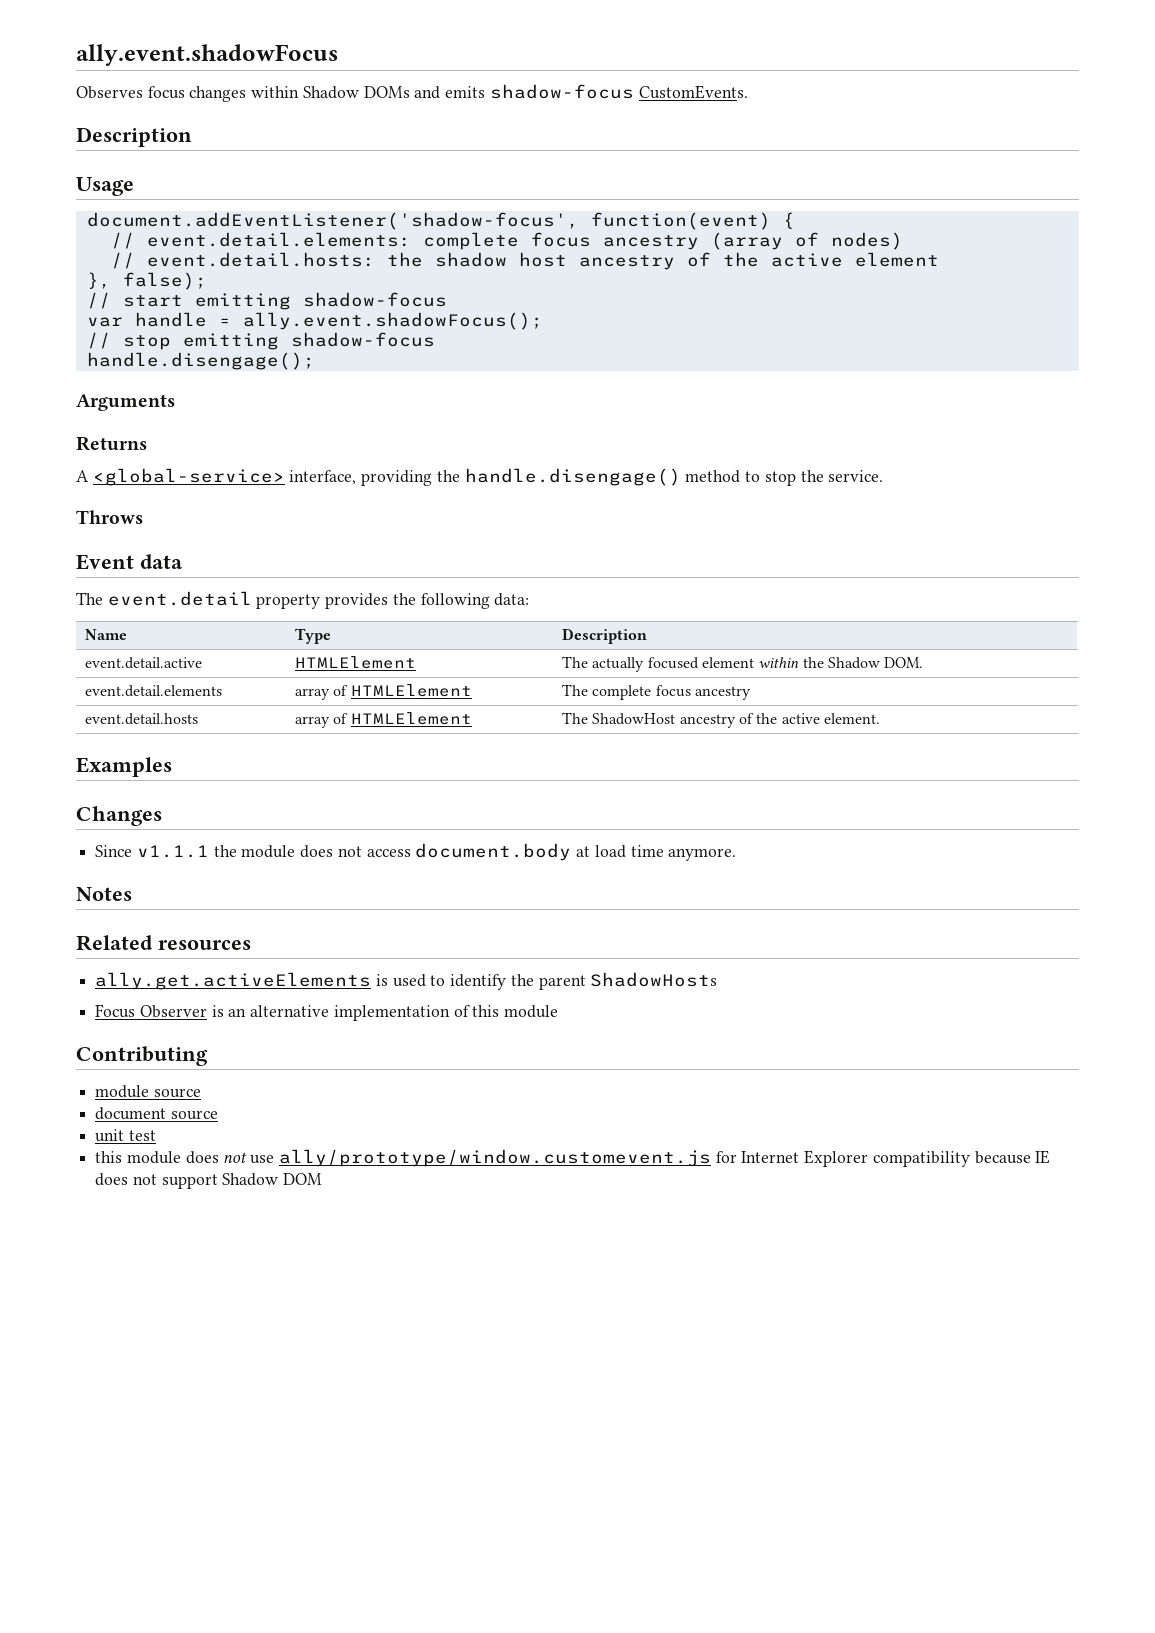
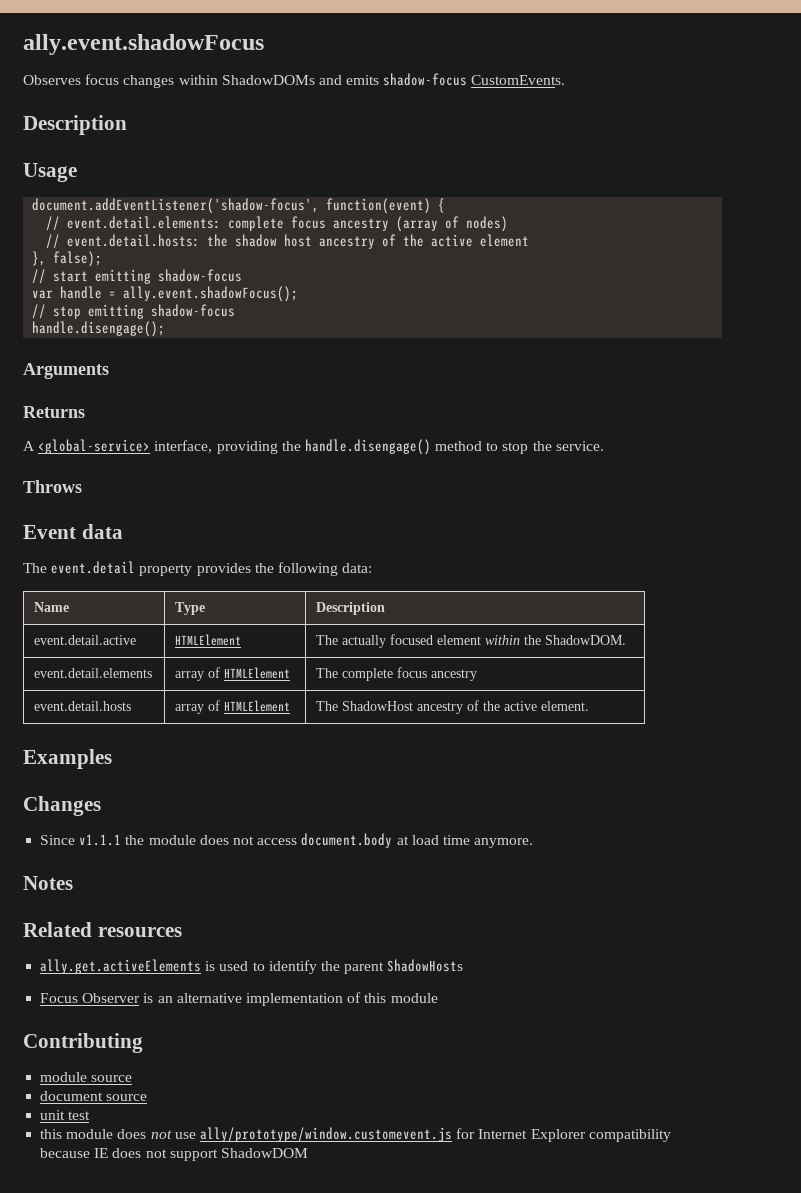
[302,86,410,99] Shadow DOMs -> [221,75,315,85] ShadowDOMs
[828,657,924,669] Shadow DOM. -> [545,635,627,645] ShadowDOM.
[222,1173,323,1186] Shadow DOM -> [220,1148,308,1158] ShadowDOM

